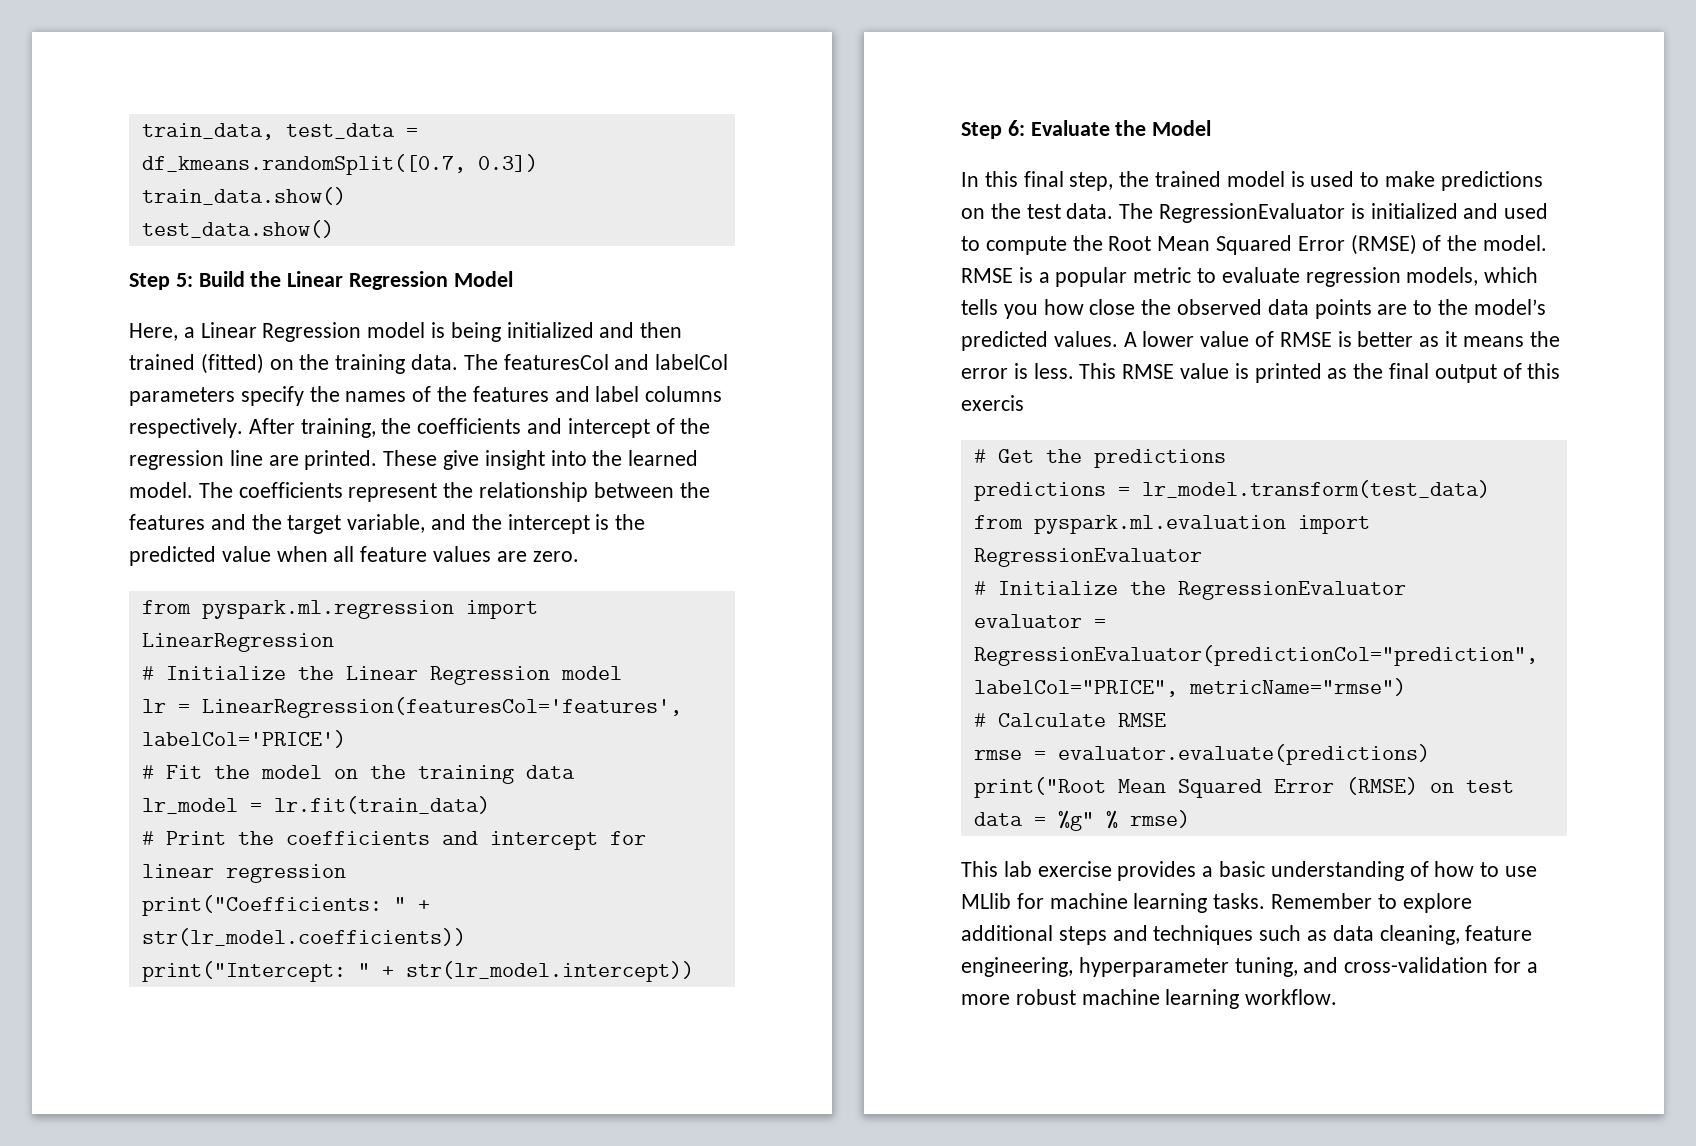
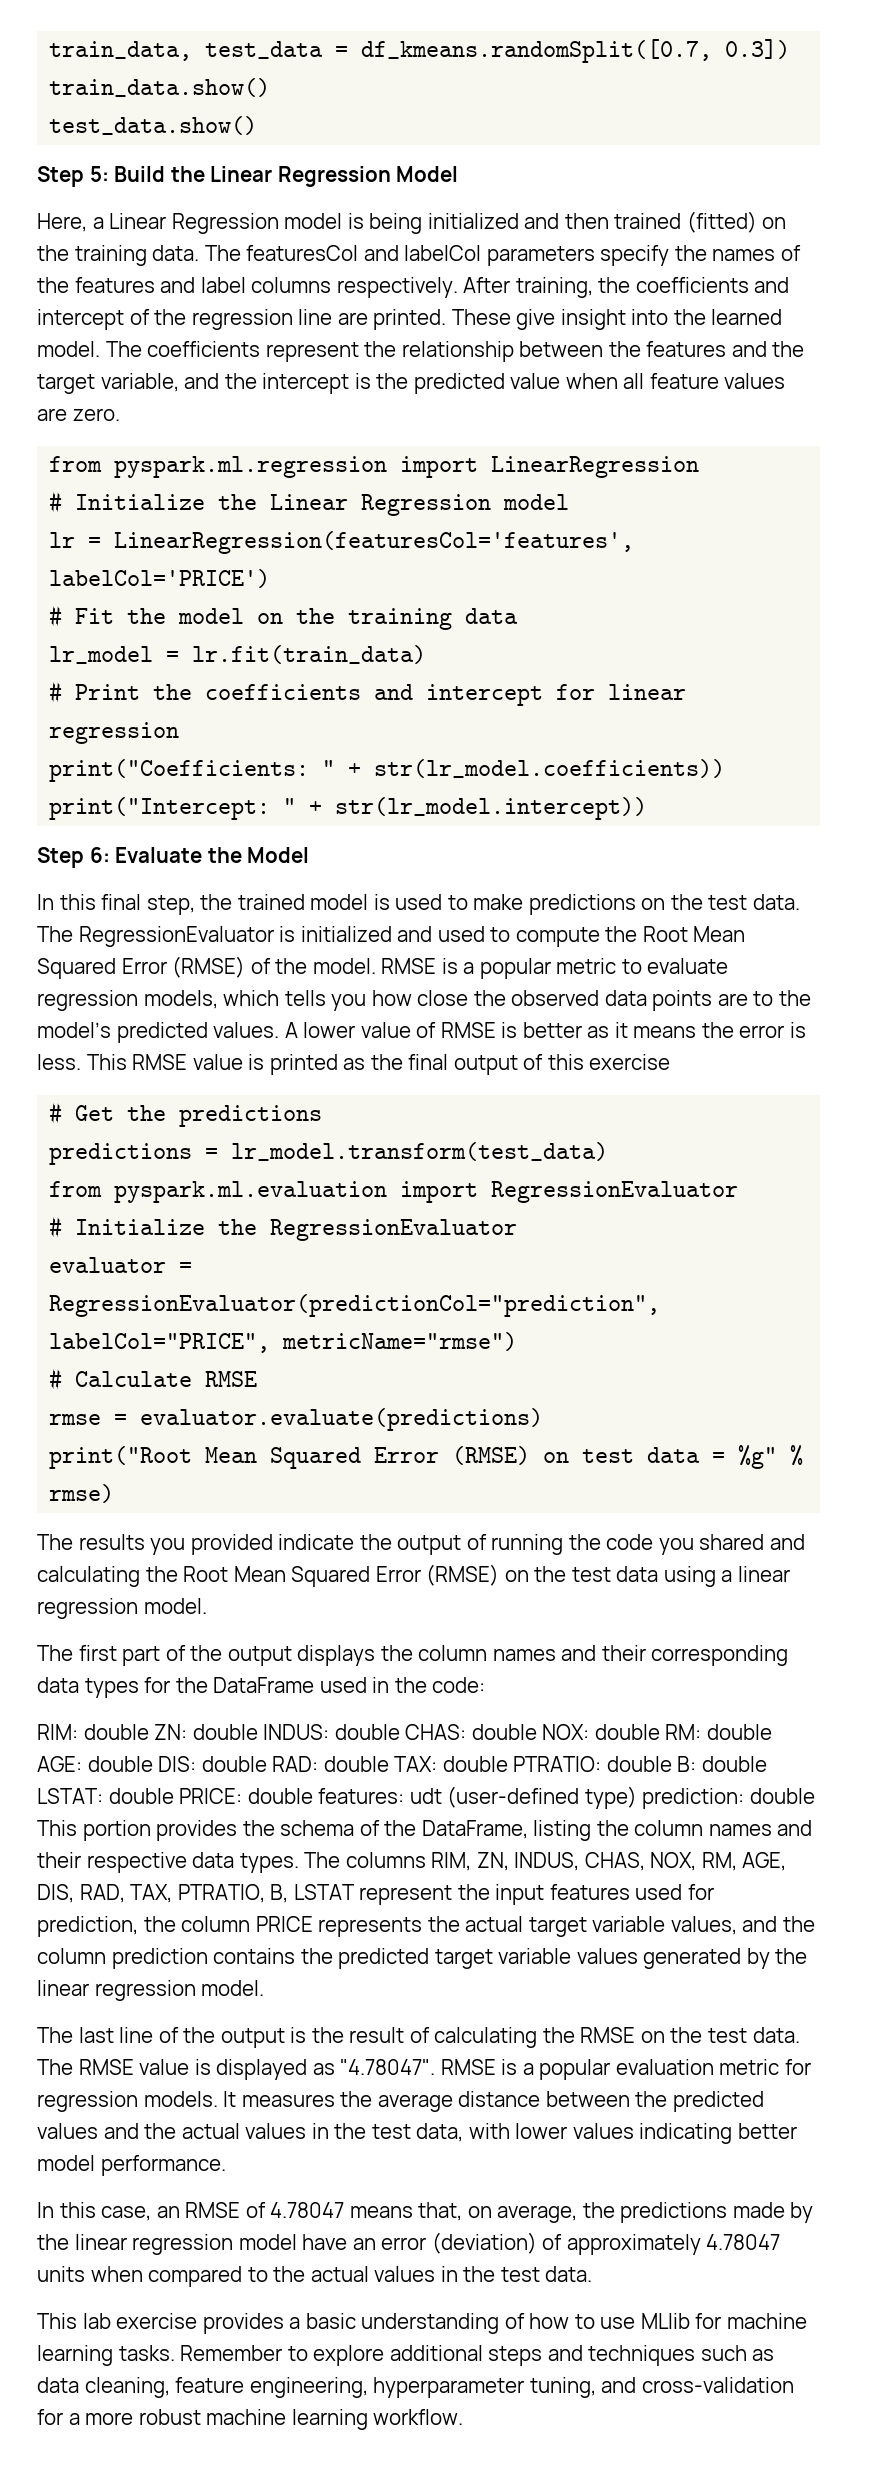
[961,395,1024,411] exercis -> [589,1054,671,1070] exercise
(1190, 819) none -> [37,1534,805,1555] [37,1564,790,1587] [37,1598,207,1619] [37,1645,789,1666] [37,1677,486,1698] [37,1724,772,1740] [37,1756,767,1772] [37,1786,815,1809] [37,1820,813,1841] [37,1852,787,1873] [37,1884,714,1905] [37,1916,815,1937] [37,1948,808,1969] [37,1980,265,2001] [37,2027,800,2048] [37,2059,811,2080] [37,2091,764,2112] [37,2123,797,2144] [37,2155,226,2176] [37,2202,814,2223] [37,2232,781,2255] [37,2266,593,2287] // The results you provided indicate the output of running the code you shared and calculating the Root Mean Squared Error (RMSE) on the test data using a linear regression model. // The first part of the output displays the column names and their corresponding data types for the DataFrame used in the code: // RIM: double ZN: double INDUS: double CHAS: double NOX: double RM: double AGE: double DIS: double RAD: double TAX: double PTRATIO: double B: double LSTAT: double PRICE: double features: udt (user-defined type) prediction: double This portion provides the schema of the DataFrame, listing the column names and their respective data types. The columns RIM, ZN, INDUS, CHAS, NOX, RM, AGE, DIS, RAD, TAX, PTRATIO, B, LSTAT represent the input features used for prediction, the column PRICE represents the actual target variable values, and the column prediction contains the predicted target variable values generated by the linear regression model. // The last line of the output is the result of calculating the RMSE on the test data. The RMSE value is displayed as "4.78047". RMSE is a popular evaluation metric for regression models. It measures the average distance between the predicted values and the actual values in the test data, with lower values indicating better model performance. // In this case, an RMSE of 4.78047 means that, on average, the predictions made by the linear regression model have an error (deviation) of approximately 4.78047 units when compared to the actual values in the test data.

